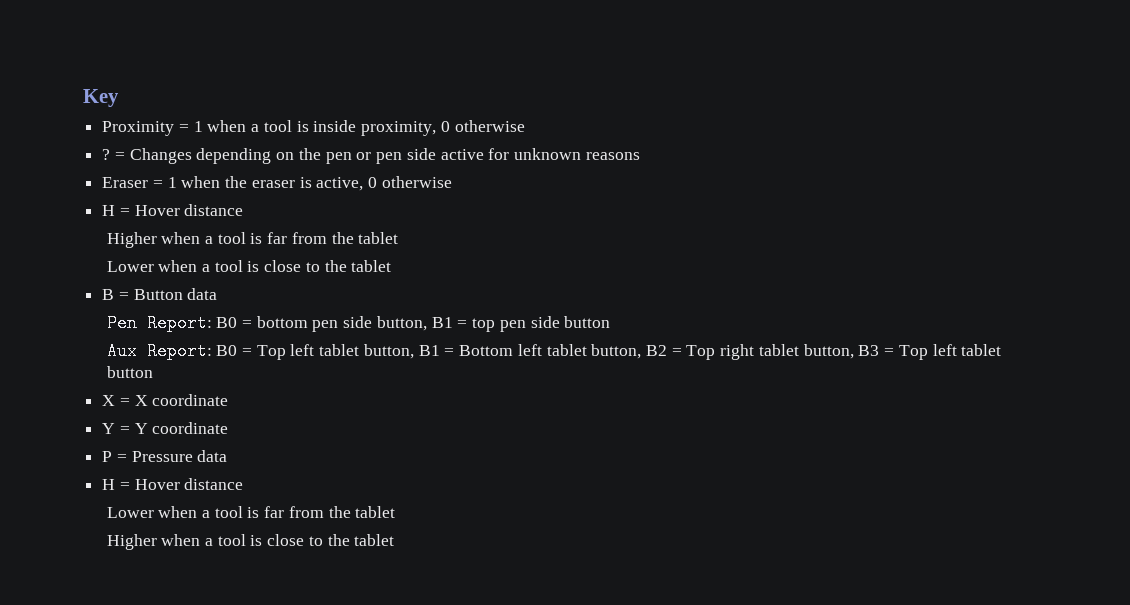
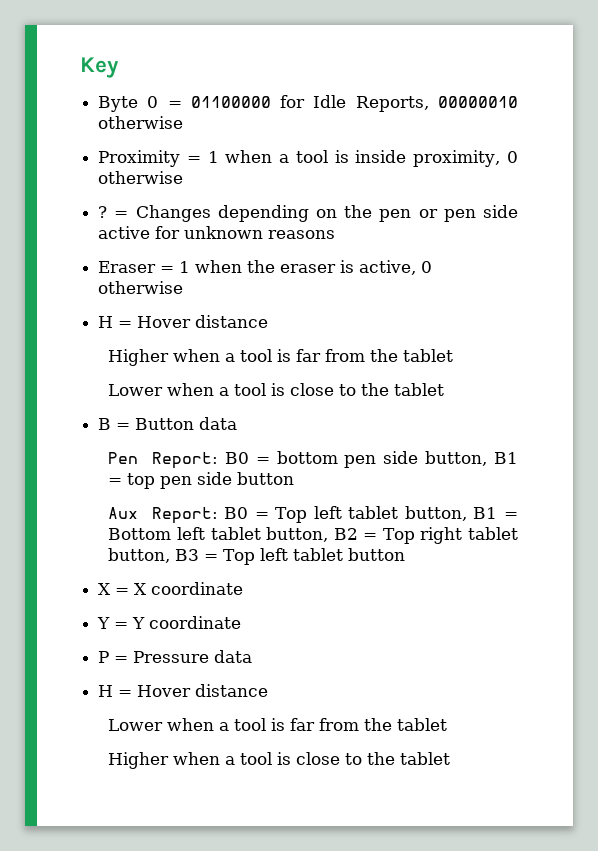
(119, 98) none -> [98,95,518,112] [98,116,184,129] // Byte 0 = 01100000 for Idle Reports, 00000010 otherwise

